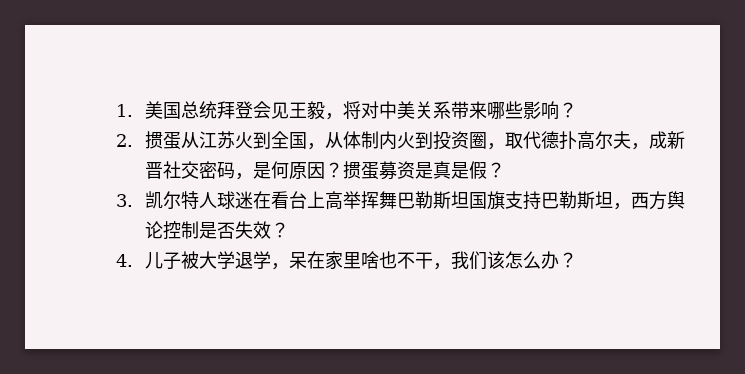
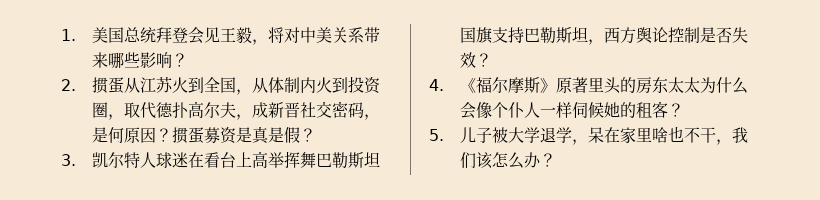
(133, 260) none -> [459,77,748,94] [459,101,684,119] [429,129,444,141] 《福尔摩斯》原著里头的房东太太为什么会像个仆人一样伺候她的租客？ // 5.

